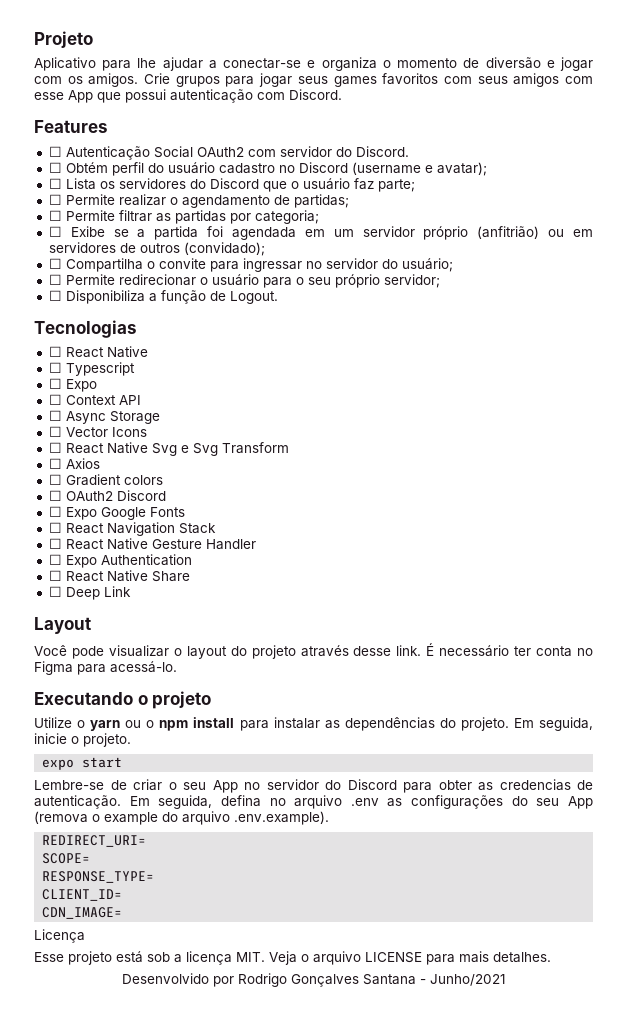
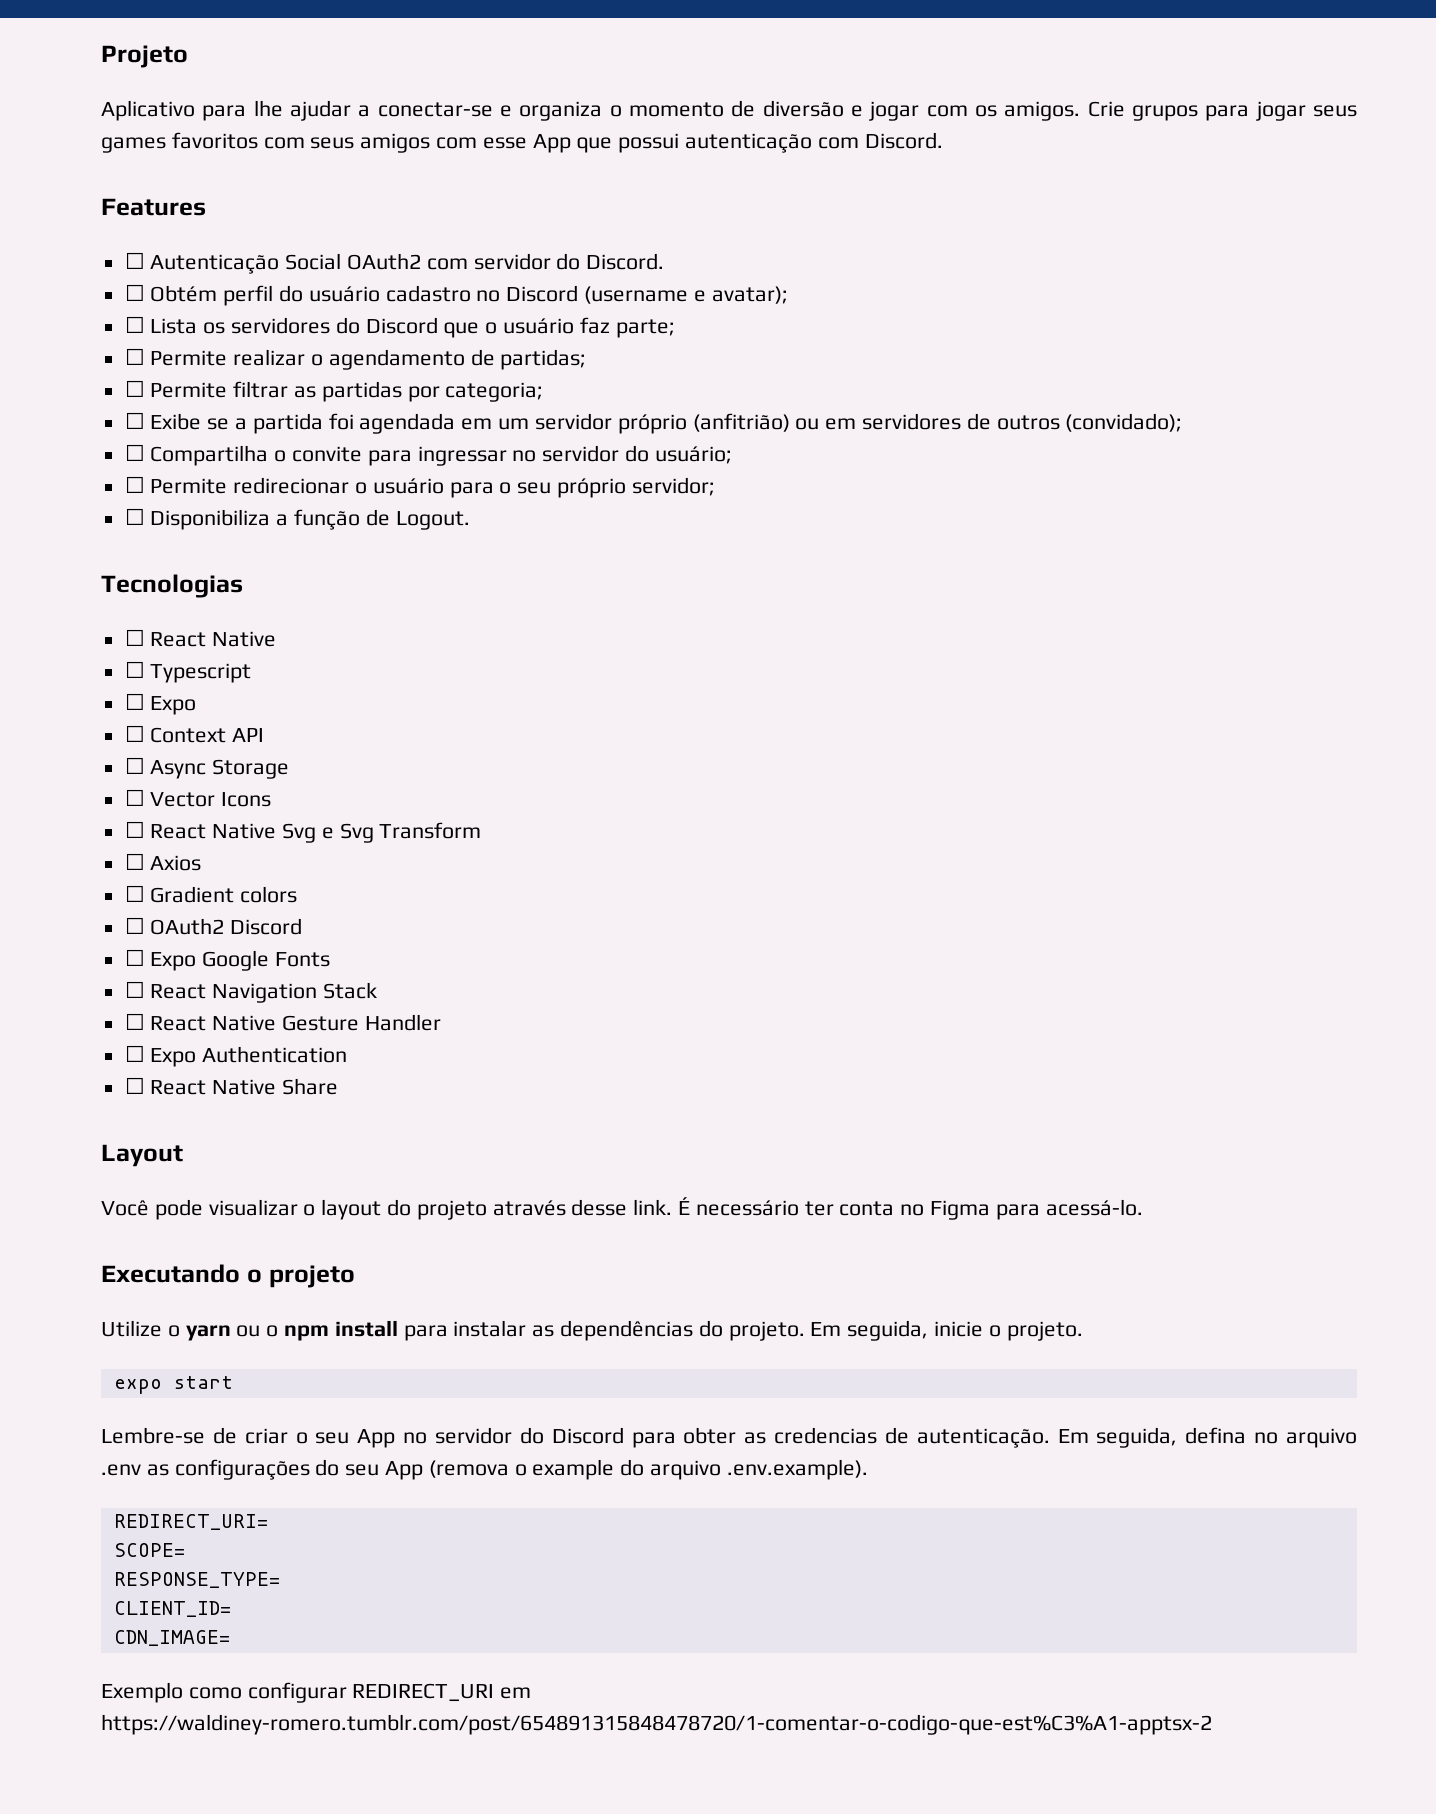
[48,586,131,600] // ☐ Deep Link -> (339, 1086) none
[34,929,85,943] [34,951,551,965] [122,973,505,987] Licença // Esse projeto está sob a licença MIT. Veja o arquivo LICENSE para mais detalhes. // Desenvolvido por Rodrigo Gonçalves Santana - Junho/2021 -> [101,1682,532,1703] [101,1714,1212,1735] Exemplo como configurar REDIRECT_URI em https://waldiney-romero.tumblr.com/post/654891315848478720/1-comentar-o-codigo-que-est%C3%A1-apptsx-2

